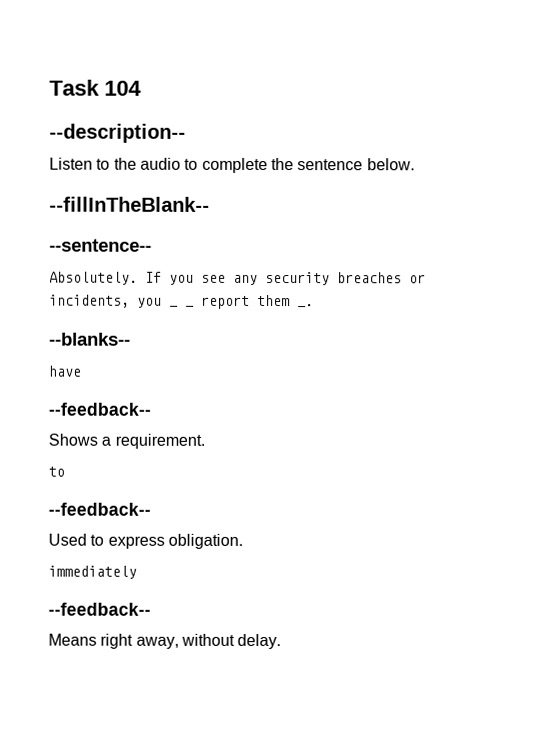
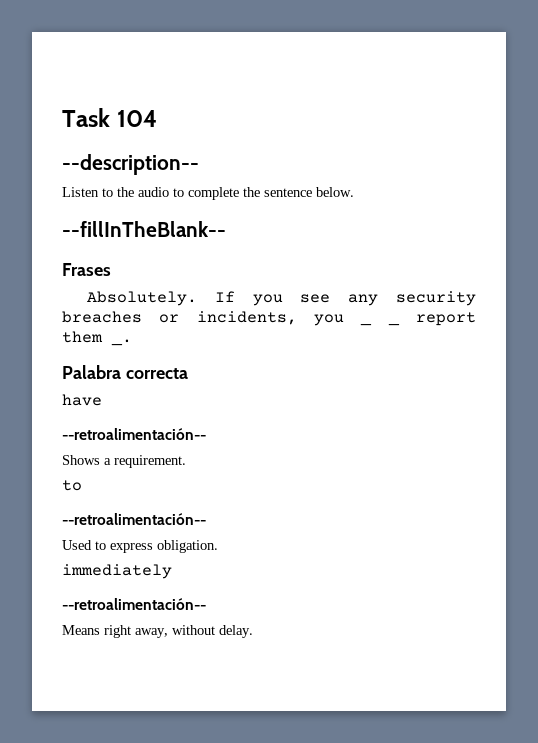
[49,238,152,252] --sentence-- -> [62,263,111,276] Frases
[49,332,131,346] --blanks-- -> [62,365,188,379] Palabra correcta
[48,402,151,416] --feedback-- -> [62,428,206,440] --retroalimentación--
[48,502,151,516] --feedback-- -> [62,513,206,525] --retroalimentación--
[48,602,151,616] --feedback-- -> [62,598,206,610] --retroalimentación--

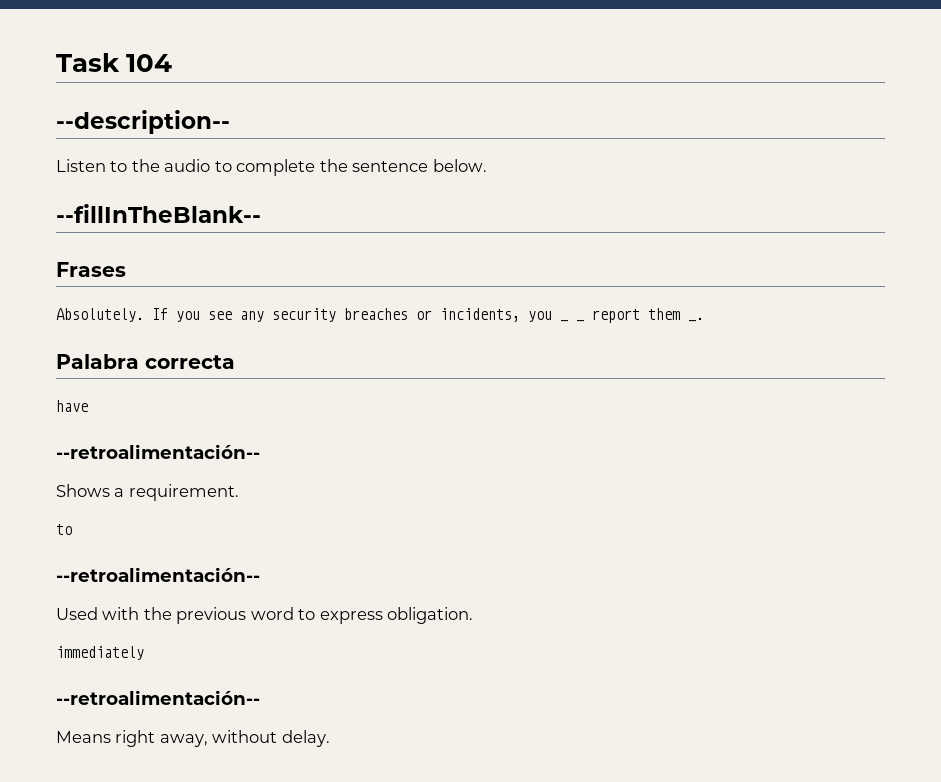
(92, 545) none -> [102,607,294,624] with the previous word

